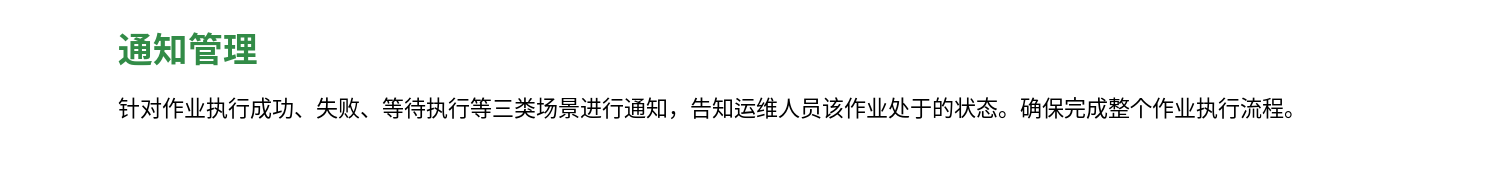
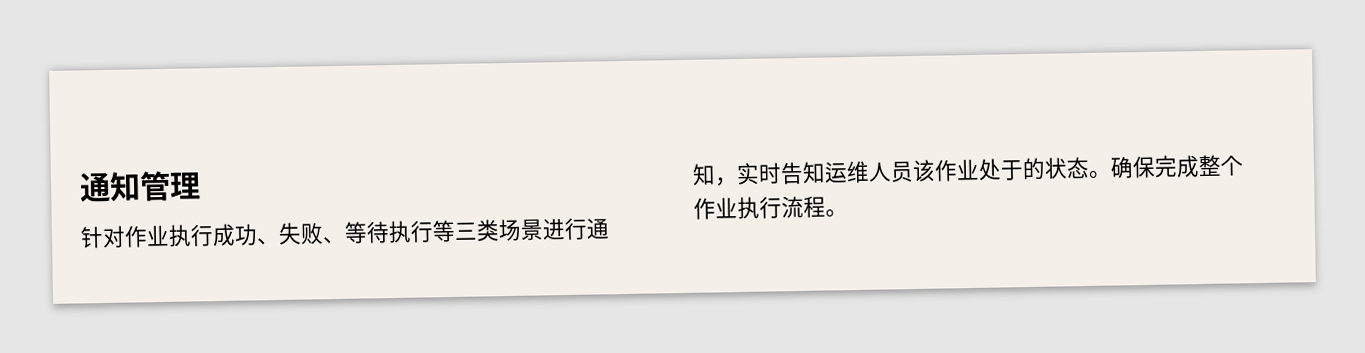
(690, 115) none -> [736,162,782,186] 实时

